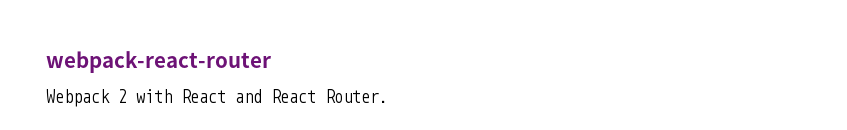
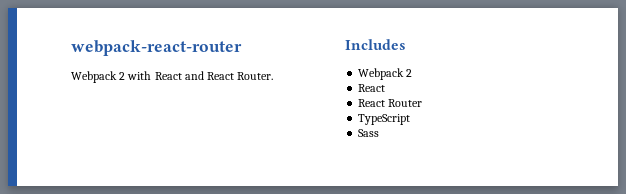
(388, 96) none -> [345,39,406,50] [358,68,413,80] [358,84,386,92] [358,99,423,107] [358,114,411,125] [358,129,380,137] // Includes // Webpack 2 // React // React Router // TypeScript // Sass

